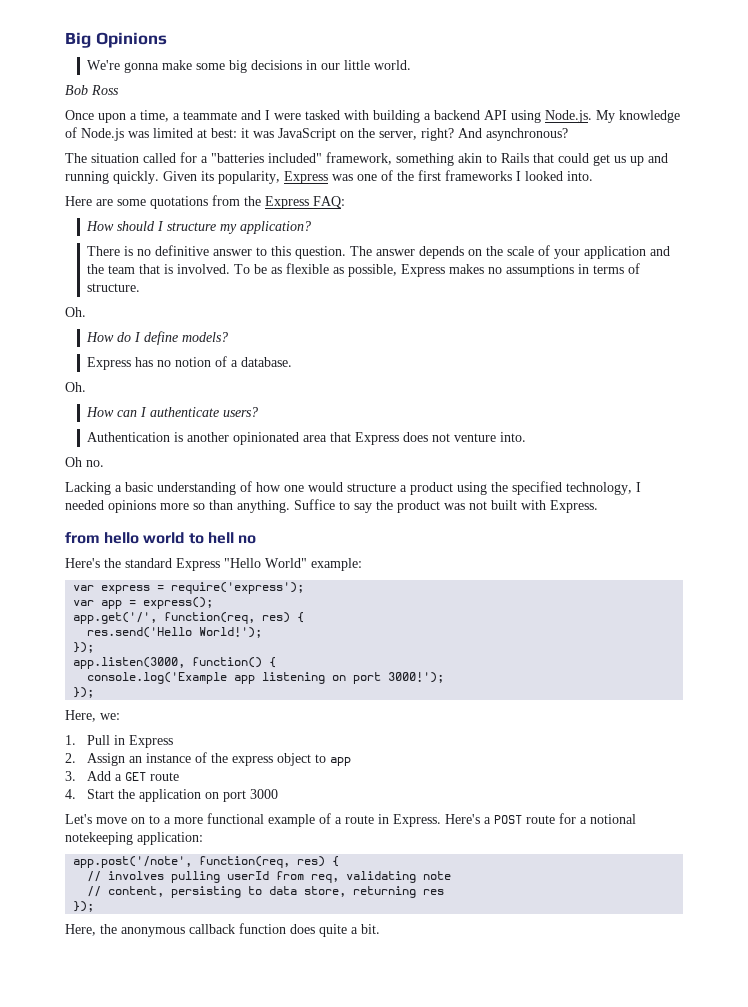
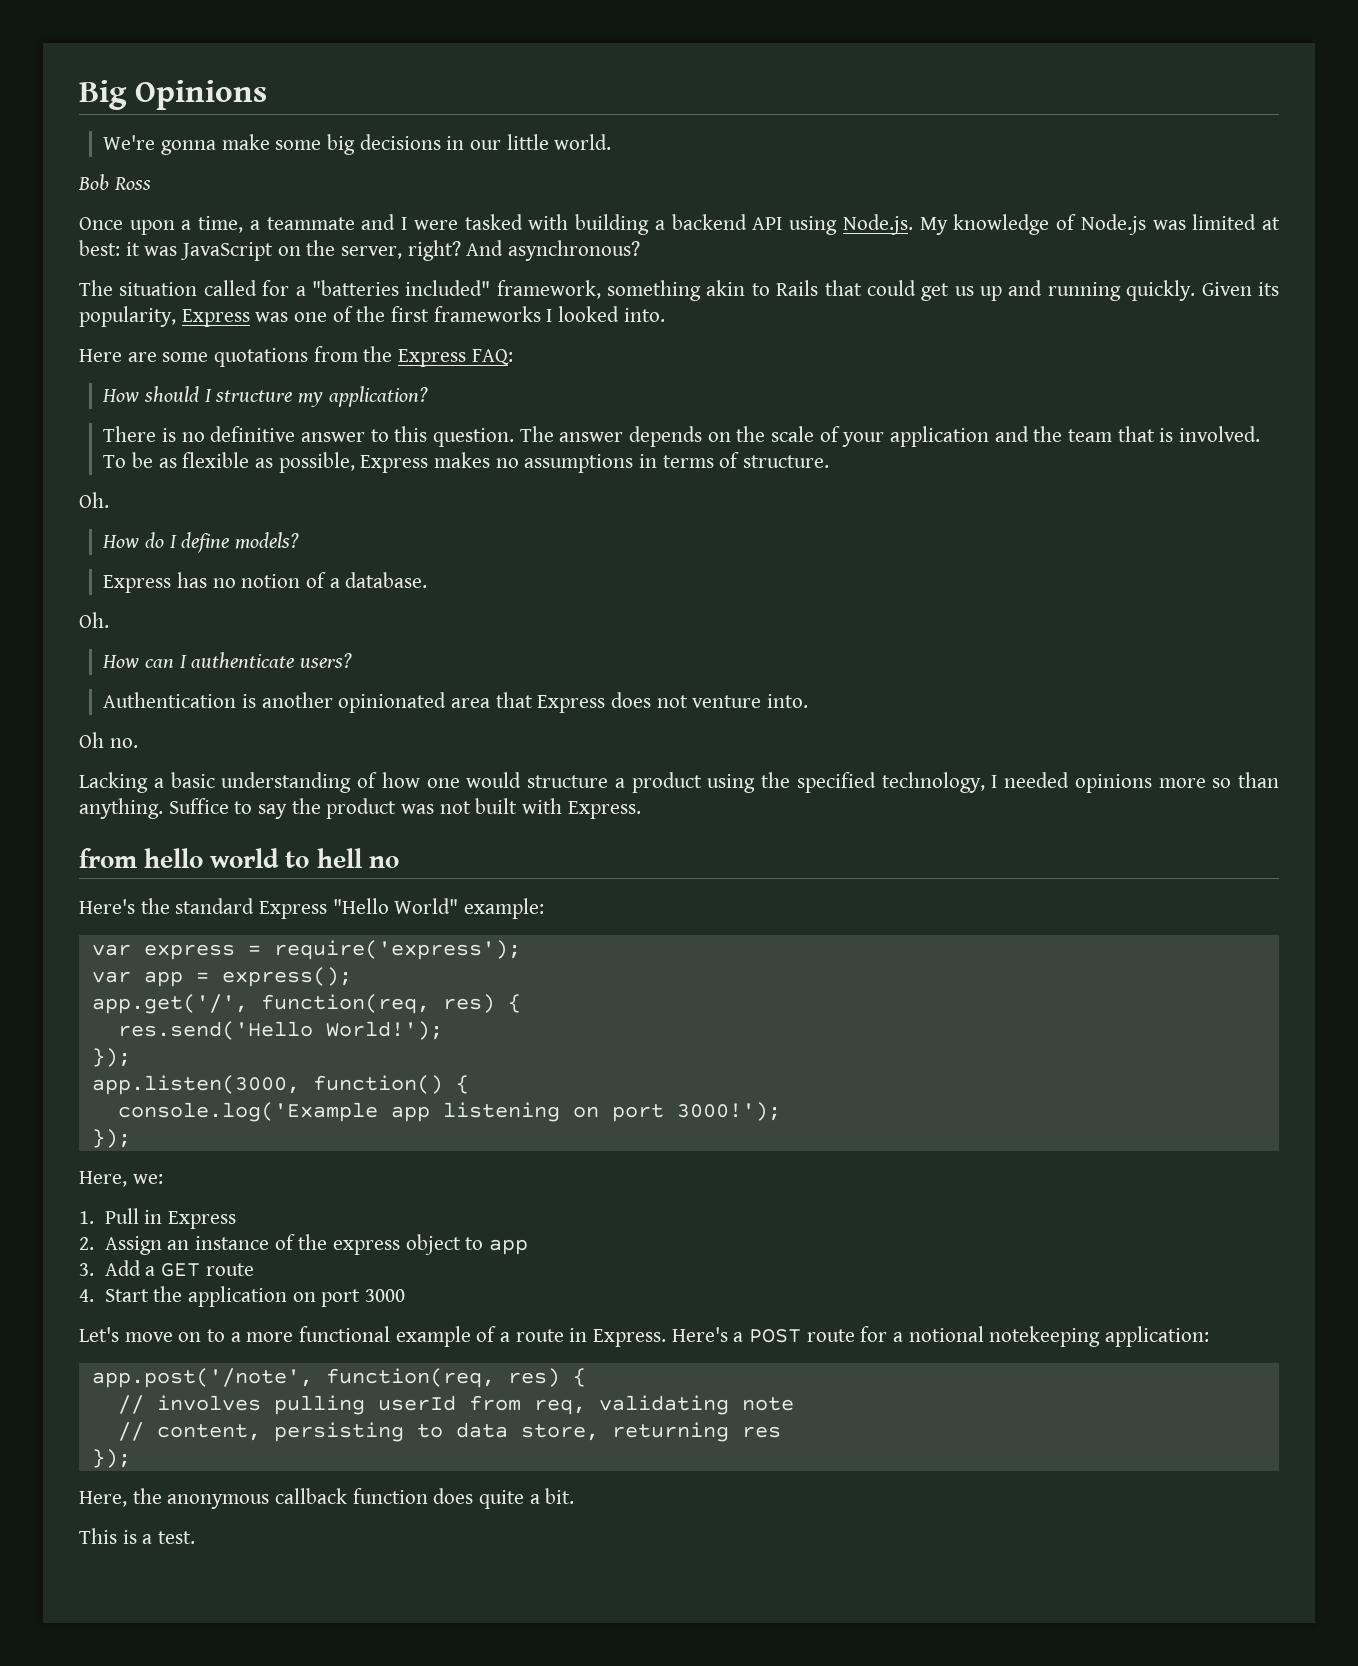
(380, 929) none -> [79,1528,196,1544] // This is a test.

